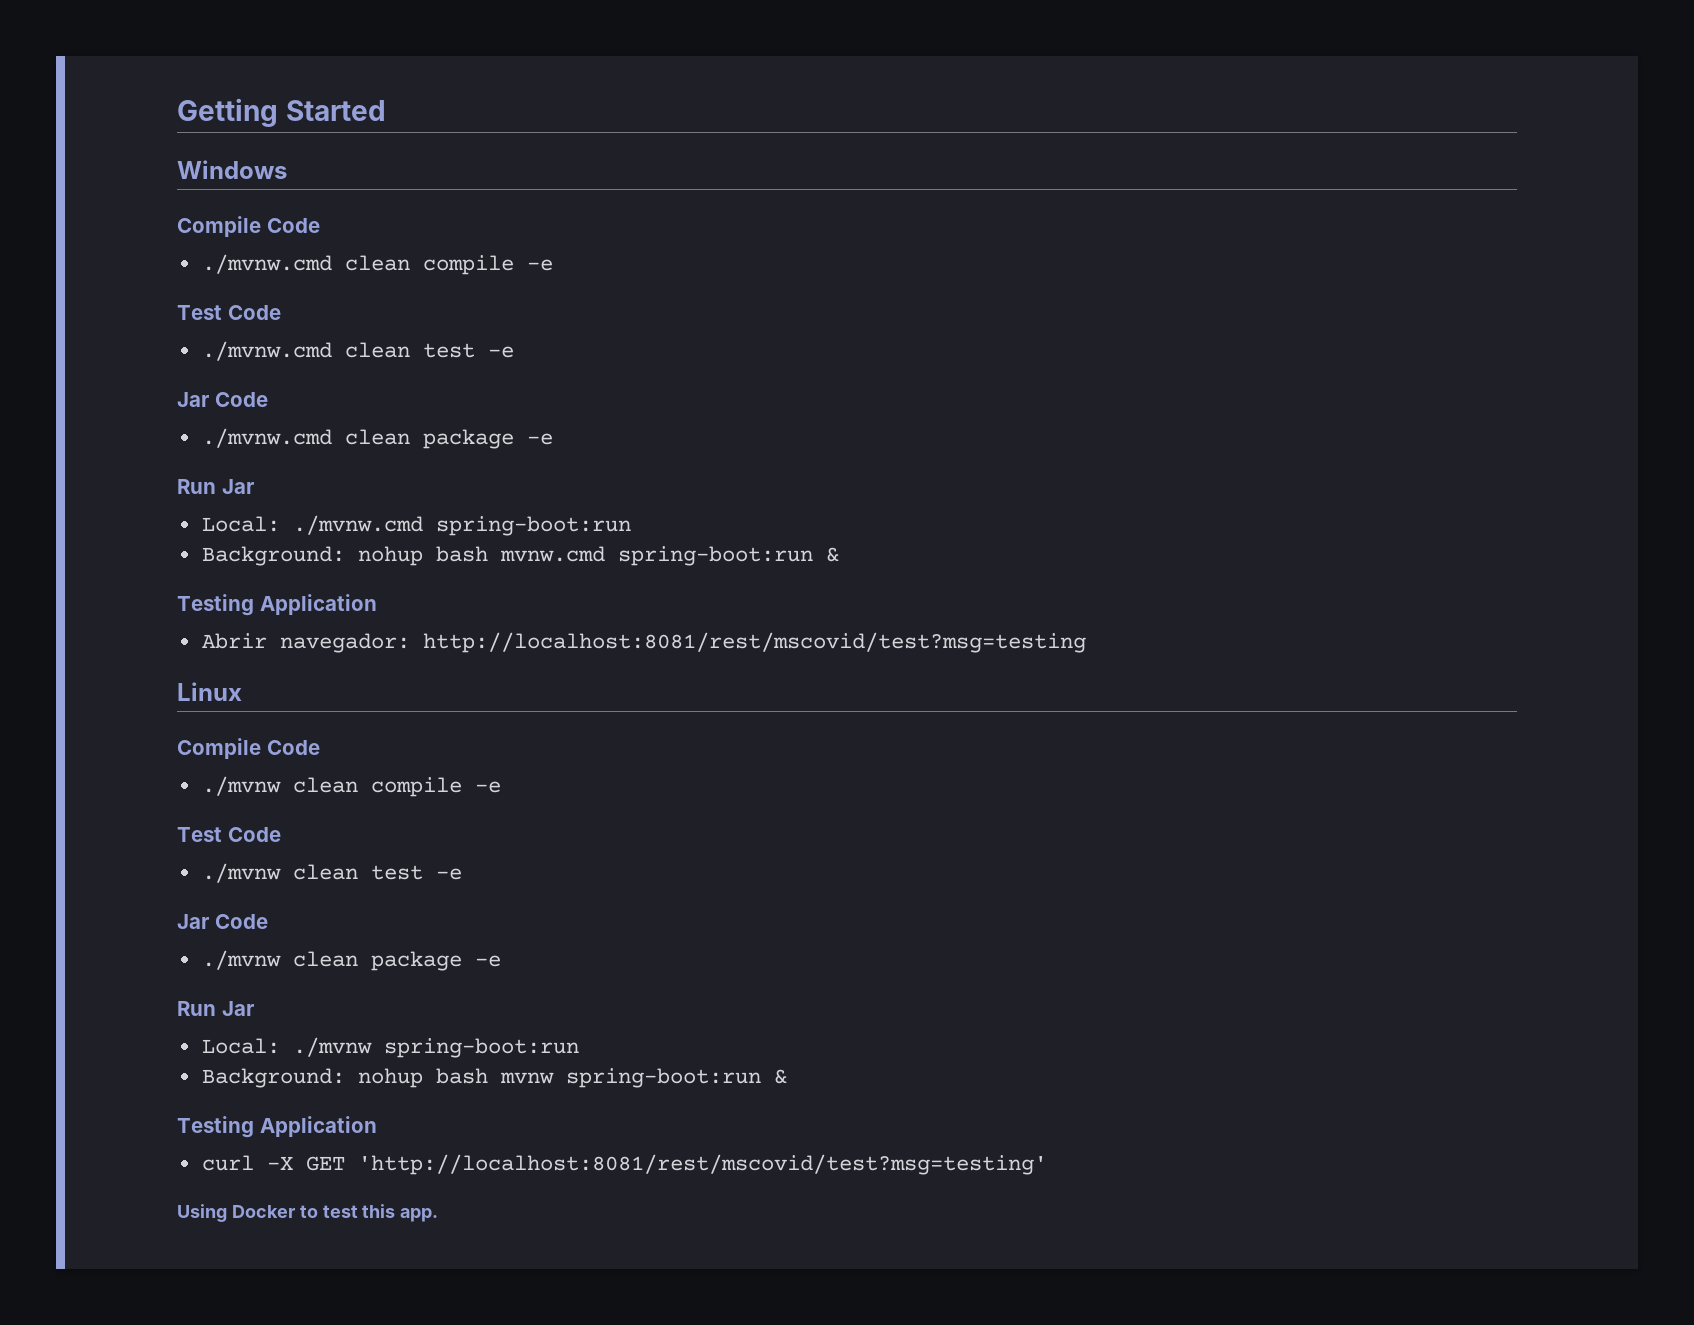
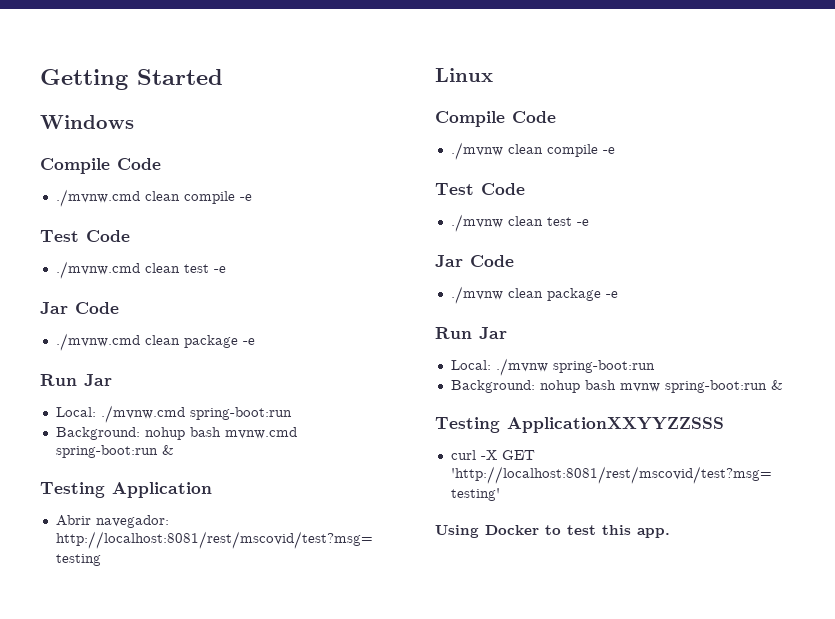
[259,1116,377,1137] Application -> [507,417,724,433] ApplicationXXYYZZSSS

